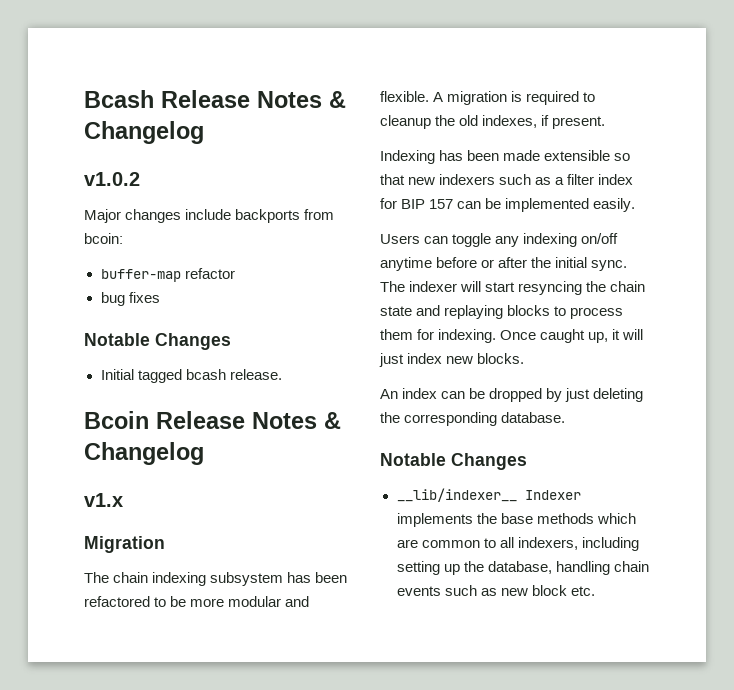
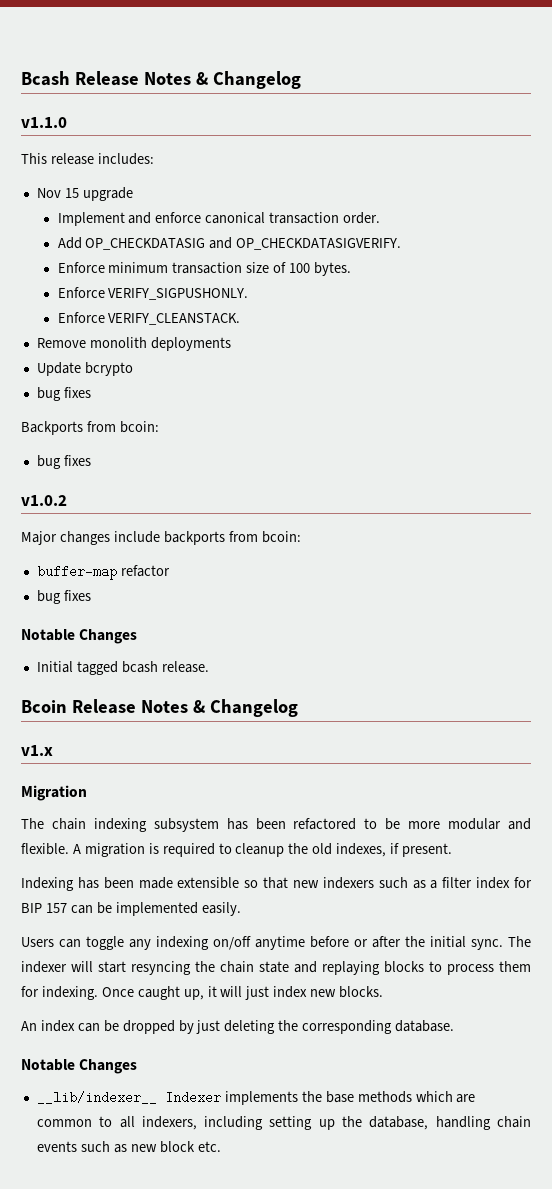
(204, 132) none -> [21,117,67,128] [21,153,154,165] [36,187,133,201] [57,212,381,226] [57,237,402,250] [57,262,352,276] [57,287,249,300] [57,312,241,325] [36,337,231,351] [36,362,133,376] [36,387,91,401] [21,421,159,435] [36,455,91,469] // v1.1.0 // This release includes: // Nov 15 upgrade // Implement and enforce canonical transaction order. // Add OP_CHECKDATASIG and OP_CHECKDATASIGVERIFY. // Enforce minimum transaction size of 100 bytes. // Enforce VERIFY_SIGPUSHONLY. // Enforce VERIFY_CLEANSTACK. // Remove monolith deployments // Update bcrypto // bug fixes // Backports from bcoin: // bug fixes

